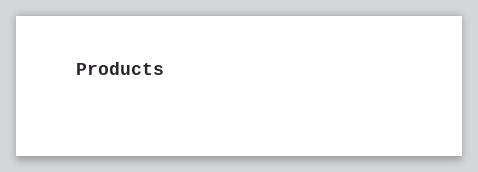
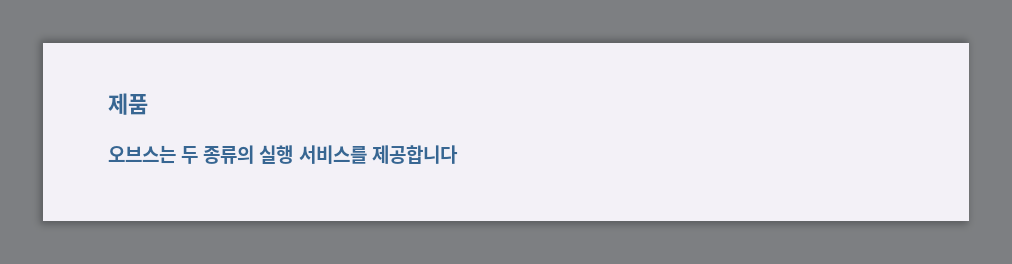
[76,62,164,75] Products -> [108,93,148,115] [108,145,458,164] 제품 // 오브스는 두 종류의 실행 서비스를 제공합니다

